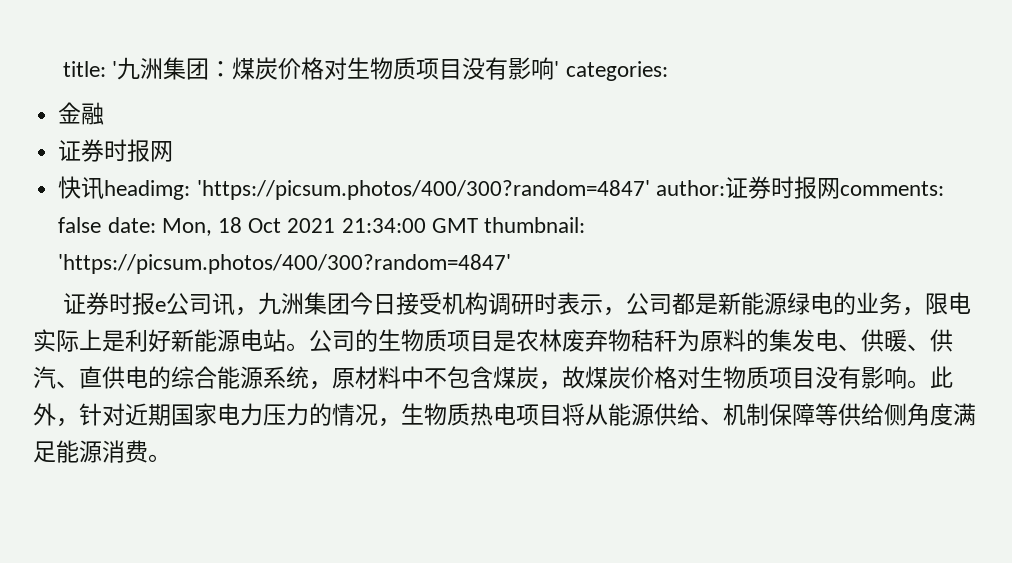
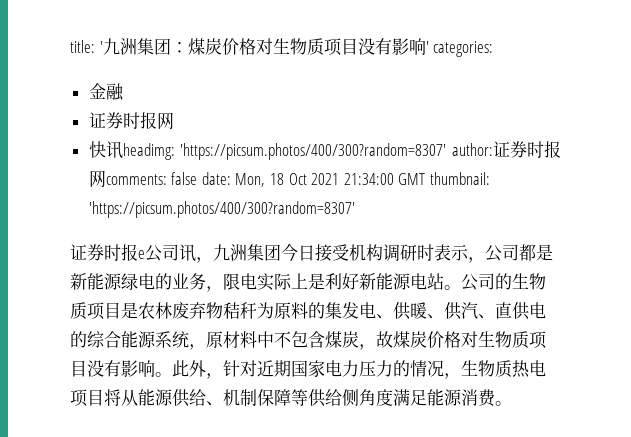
[196,180,650,200] 'https://picsum.photos/400/300?random=4847' -> [180,143,447,160] 'https://picsum.photos/400/300?random=8307'
[58,254,512,274] 'https://picsum.photos/400/300?random=4847' -> [88,201,355,218] 'https://picsum.photos/400/300?random=8307'

